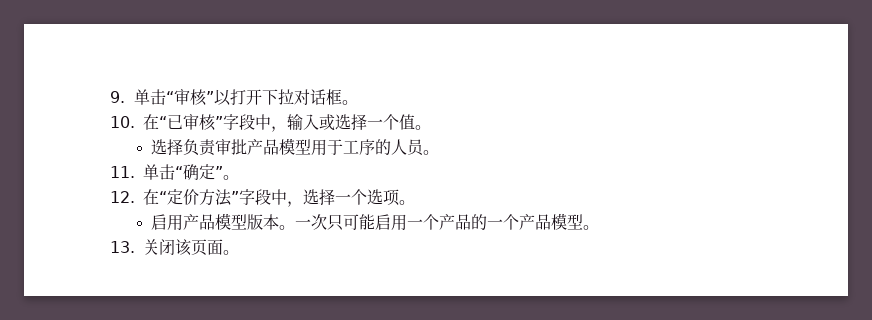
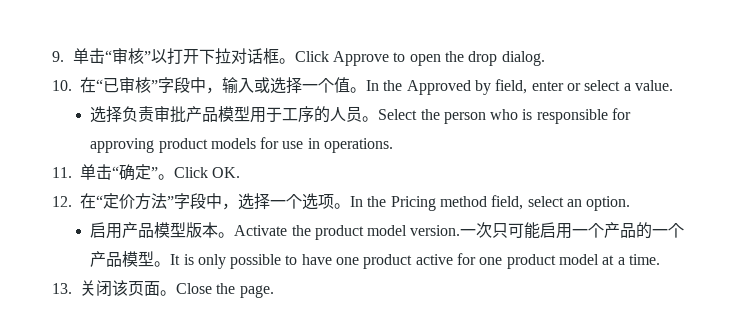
(358, 102) none -> [294,51,545,66] Click Approve to open the drop dialog.
(431, 127) none -> [366,79,673,95] In the Approved by field, enter or select a value.
(440, 152) none -> [378,108,632,124] [90,137,394,153] Select the person who is responsible for approving product models for use in operations.
(239, 177) none -> [174,167,241,178] Click OK.
(415, 202) none -> [350,195,631,211] In the Pricing method field, select an option.
(296, 227) none -> [234,225,461,240] Activate the product model version.
(600, 227) none -> [170,253,660,269] It is only possible to have one product active for one product model at a time.
(239, 252) none -> [176,283,274,298] Close the page.

